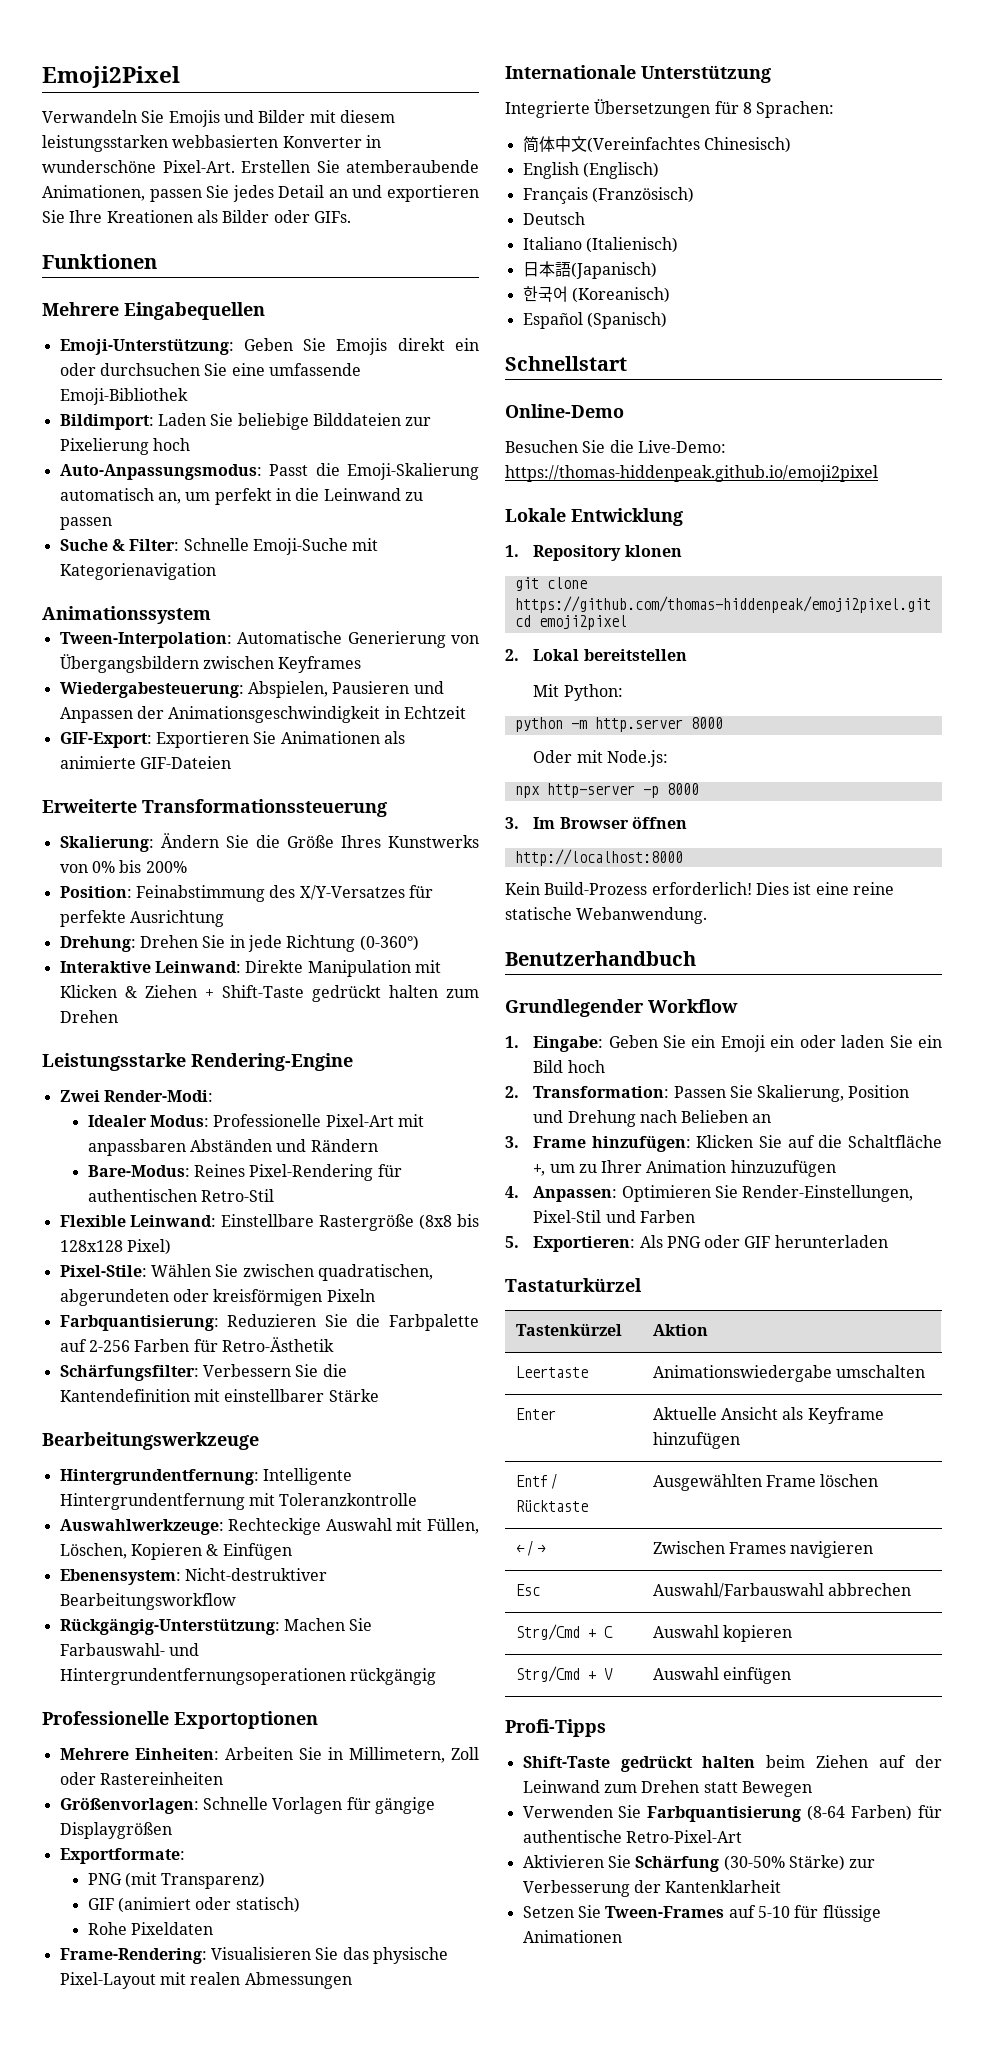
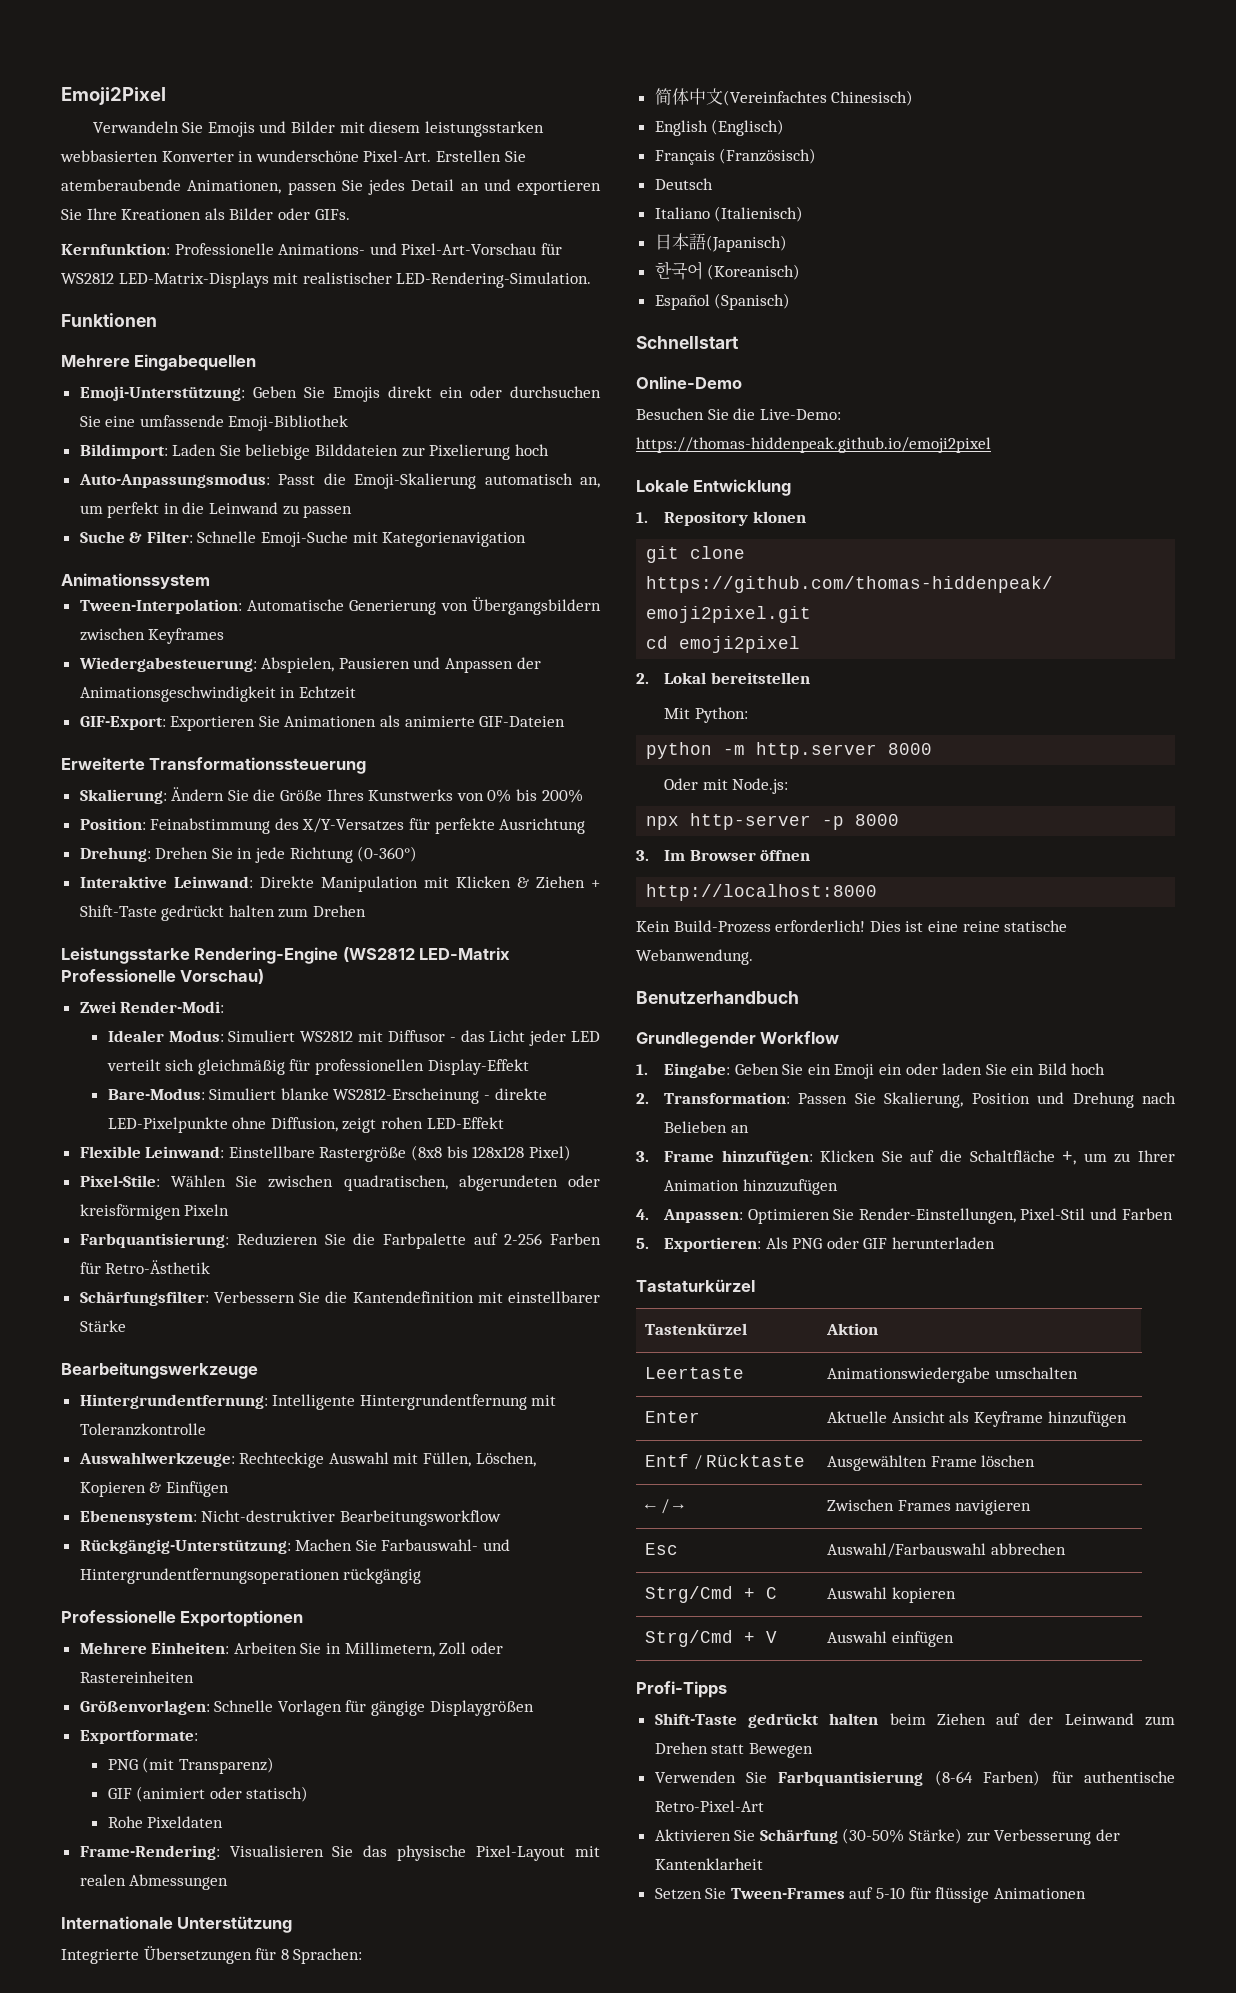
(351, 217) none -> [61,243,562,255] [61,272,592,288] // Kernfunktion: Professionelle Animations- und Pixel-Art-Vorschau für WS2812 LED-Matrix-Displays mit realistischer LED-Rendering-Simulation.
(353, 1062) none -> [342,947,511,962] [61,969,265,984] (WS2812 LED-Matrix Professionelle Vorschau)
[213,1114,425,1127] [87,1139,378,1156] [87,1164,402,1181] [87,1189,275,1202] Professionelle Pixel-Art mit anpassbaren Abständen und Rändern // Bare-Modus: Reines Pixel-Rendering für authentischen Retro-Stil -> [228,1030,601,1046] [106,1059,529,1075] [107,1088,547,1104] [107,1117,504,1133] Simuliert WS2812 mit Diffusor - das Licht jeder LED verteilt sich gleichmäßig für professionellen Display-Effekt // Bare-Modus: Simuliert blanke WS2812-Erscheinung - direkte LED-Pixelpunkte ohne Diffusion, zeigt rohen LED-Effekt

